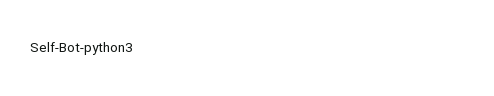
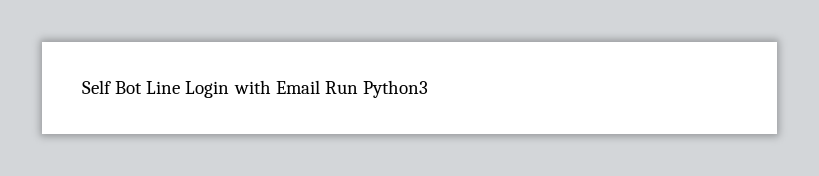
[30,42,133,55] Self-Bot-python3 -> [82,80,428,98] Self Bot Line Login with Email Run Python3

